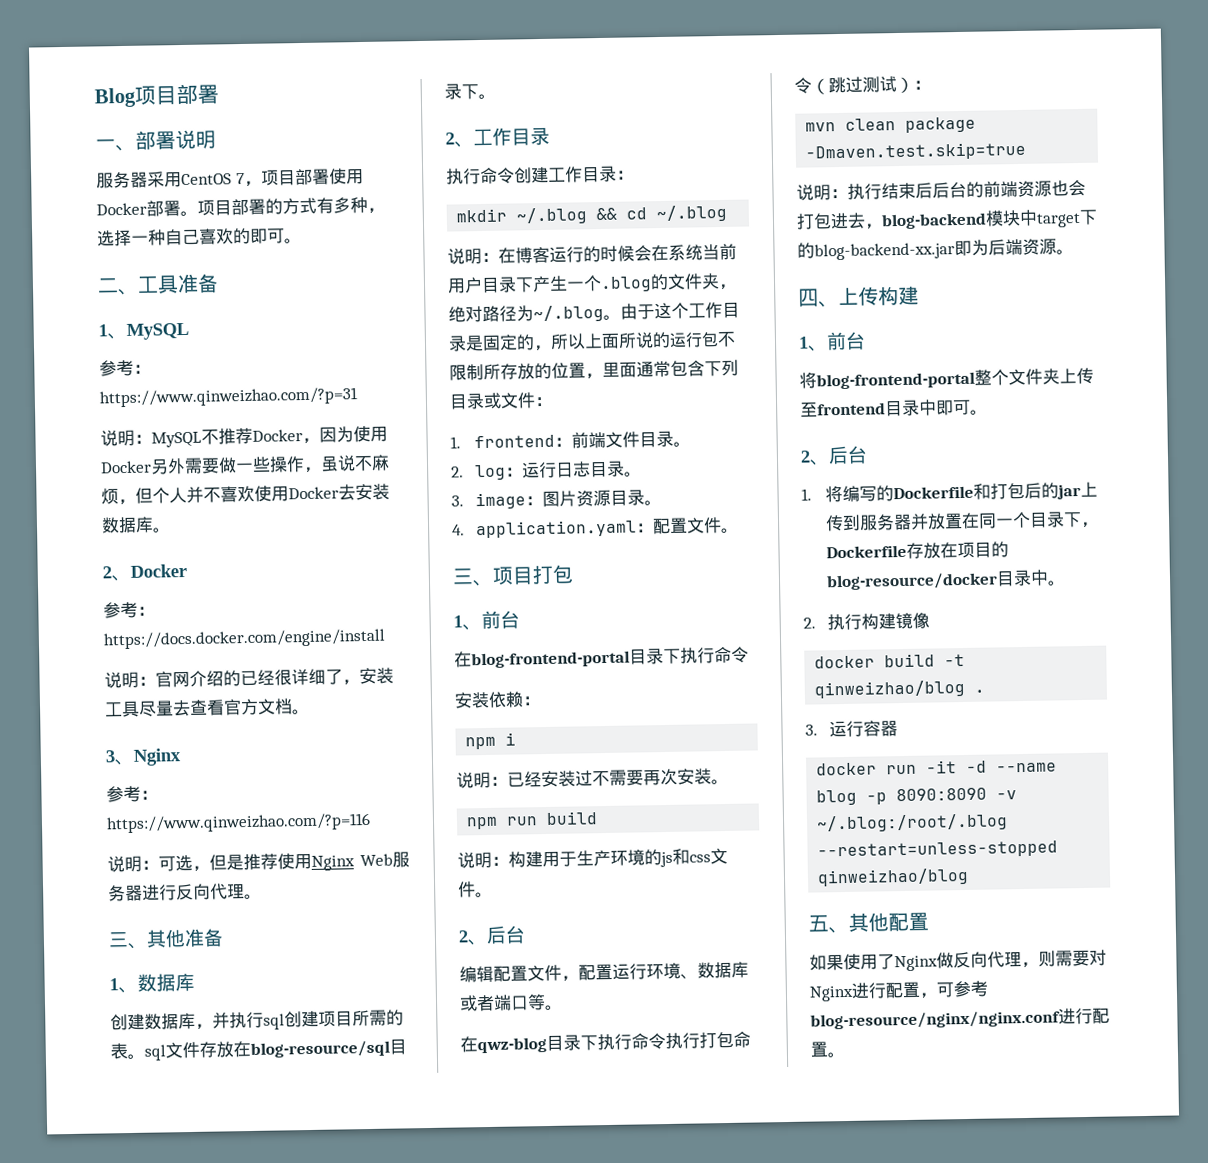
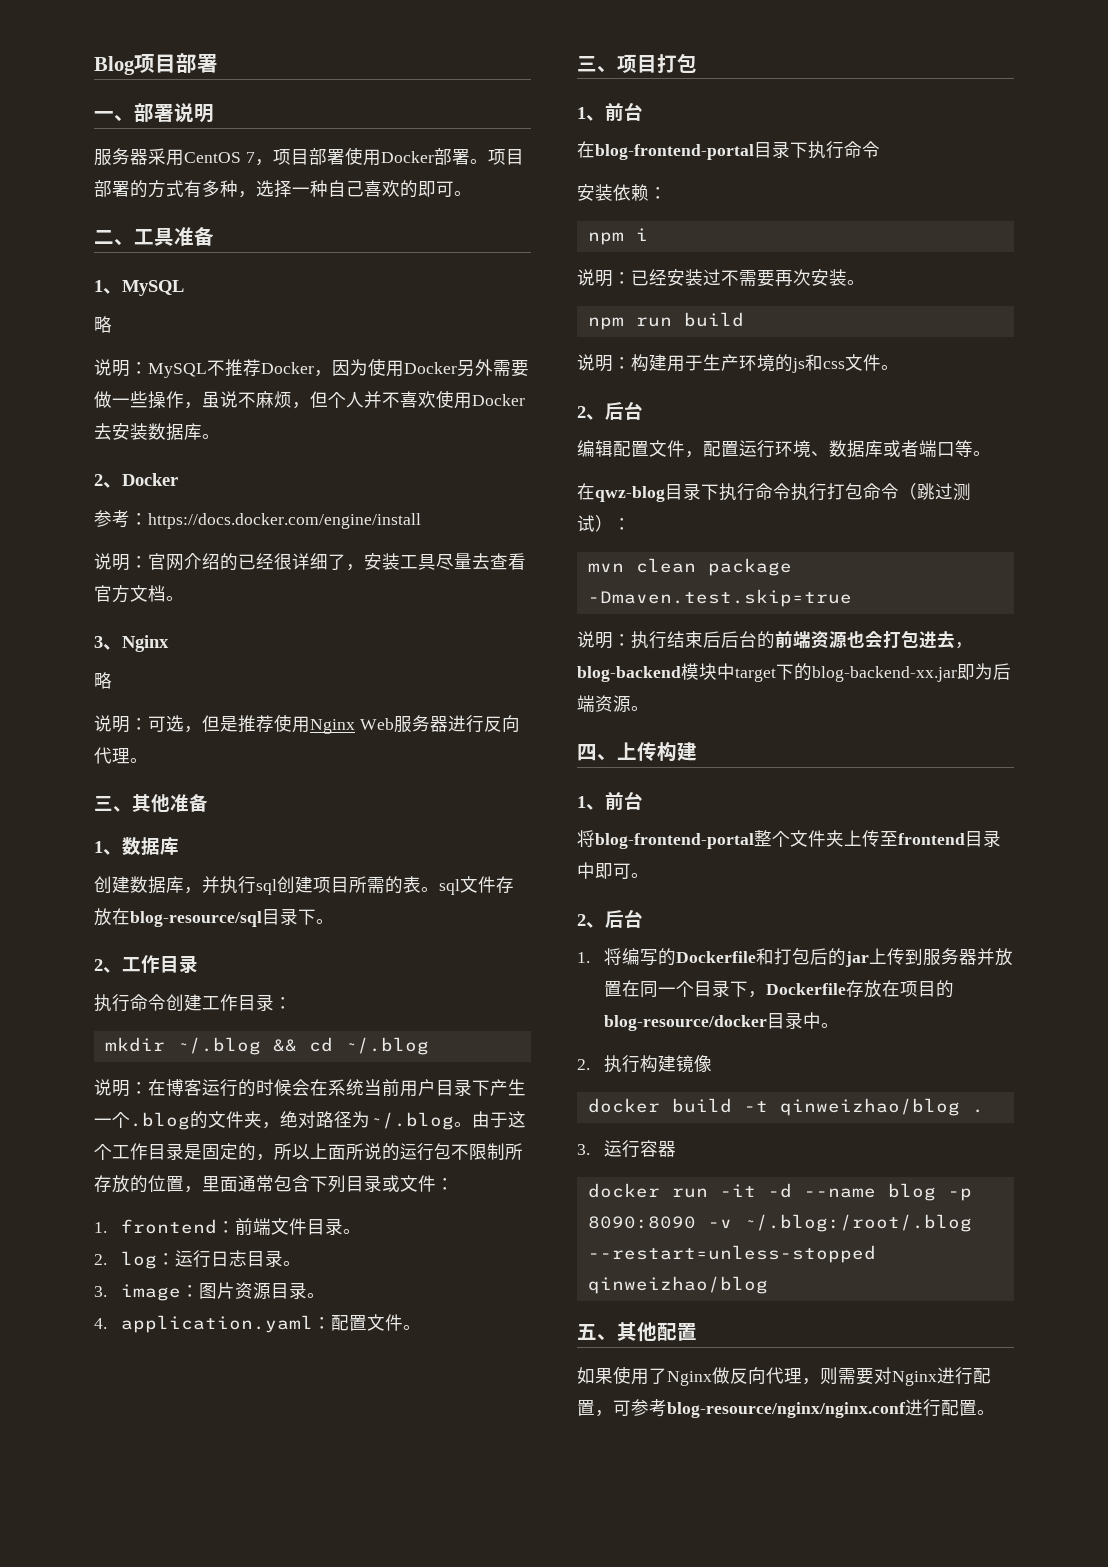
[99,359,151,377] [99,387,358,408] 参考：https://www.qinweizhao.com/?p=31 -> [94,316,112,333] 略
[106,785,158,803] [106,812,371,834] 参考：https://www.qinweizhao.com/?p=116 -> [94,672,112,689] 略

